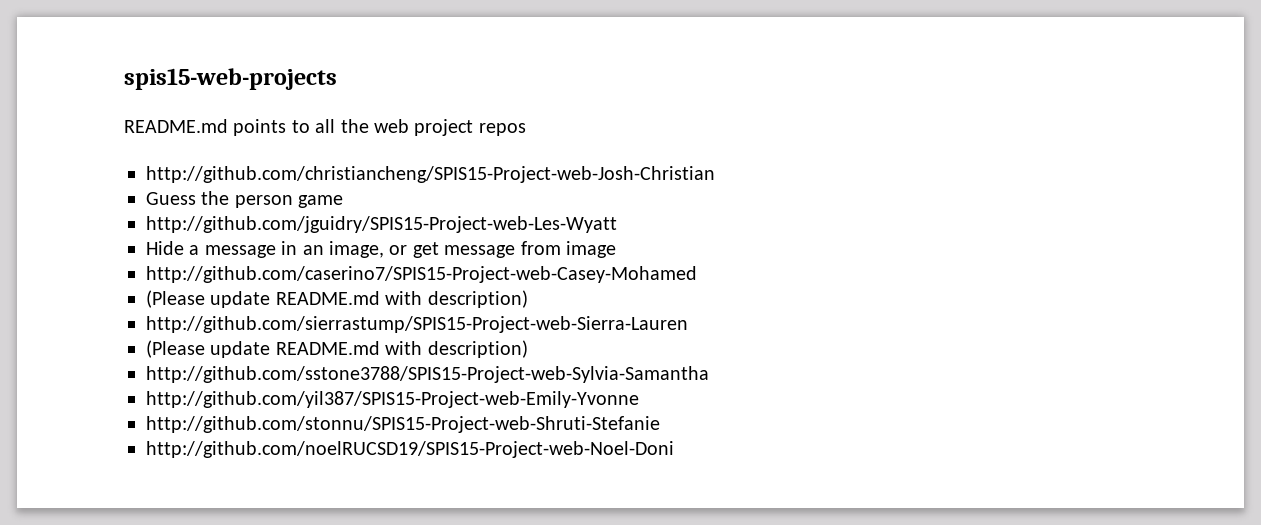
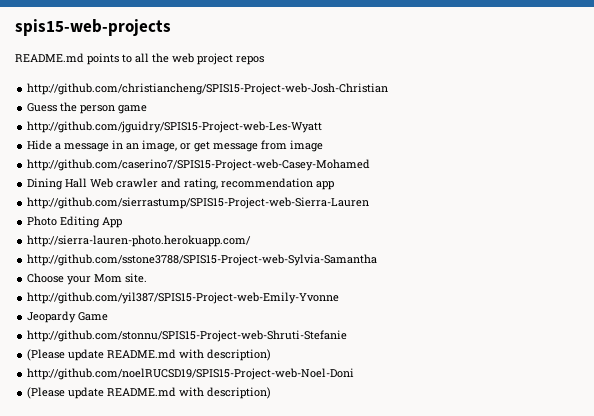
[146,290,528,308] [146,316,688,333] [146,340,528,358] [146,366,709,383] [146,391,639,408] [146,416,660,433] [146,441,674,458] (Please update README.md with description) // http://github.com/sierrastump/SPIS15-Project-web-Sierra-Lauren // (Please update README.md with description) // http://github.com/sstone3788/SPIS15-Project-web-Sylvia-Samantha // http://github.com/yil387/SPIS15-Project-web-Emily-Yvonne // http://github.com/stonnu/SPIS15-Project-web-Shruti-Stefanie // http://github.com/noelRUCSD19/SPIS15-Project-web-Noel-Doni -> [27,178,335,190] [27,197,370,209] [27,216,123,228] [27,235,252,247] [27,254,378,266] [27,273,148,285] [27,292,340,304] [27,311,109,323] [27,330,348,342] [27,349,272,361] [27,368,355,380] [27,387,272,399] Dining Hall Web crawler and rating, recommendation app // http://github.com/sierrastump/SPIS15-Project-web-Sierra-Lauren // Photo Editing App // http://sierra-lauren-photo.herokuapp.com/ // http://github.com/sstone3788/SPIS15-Project-web-Sylvia-Samantha // Choose your Mom site. // http://github.com/yil387/SPIS15-Project-web-Emily-Yvonne // Jeopardy Game // http://github.com/stonnu/SPIS15-Project-web-Shruti-Stefanie // (Please update README.md with description) // http://github.com/noelRUCSD19/SPIS15-Project-web-Noel-Doni // (Please update README.md with description)

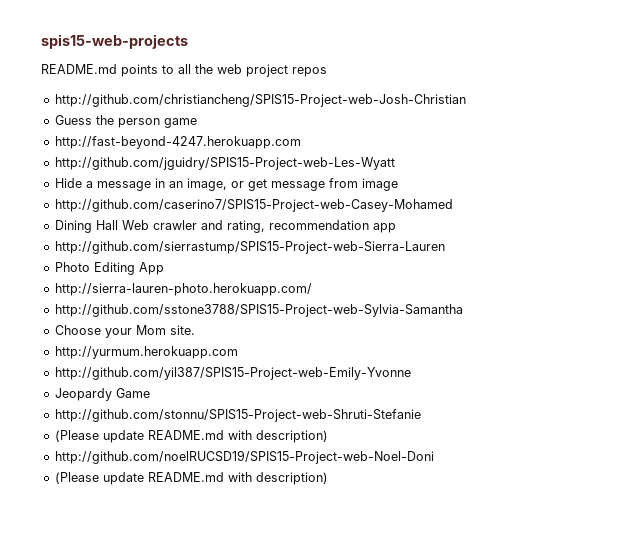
(148, 109) none -> [54,136,301,149] // http://fast-beyond-4247.herokuapp.com
(148, 278) none -> [54,346,238,359] // http://yurmum.herokuapp.com

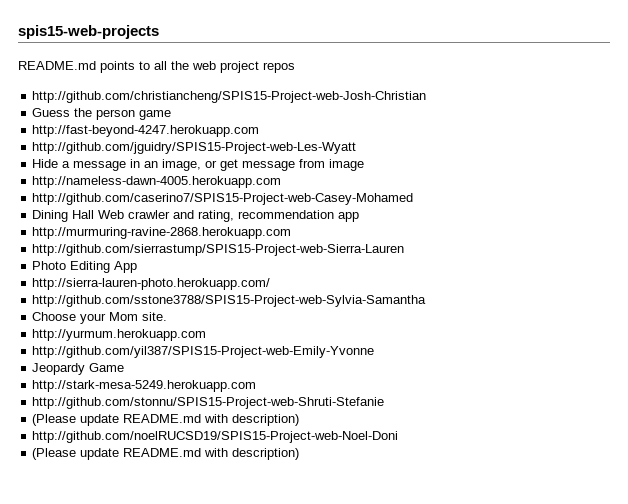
(398, 184) none -> [32,176,282,188] // http://nameless-dawn-4005.herokuapp.com
(396, 228) none -> [32,227,292,239] // http://murmuring-ravine-2868.herokuapp.com
(150, 393) none -> [32,380,257,392] // http://stark-mesa-5249.herokuapp.com

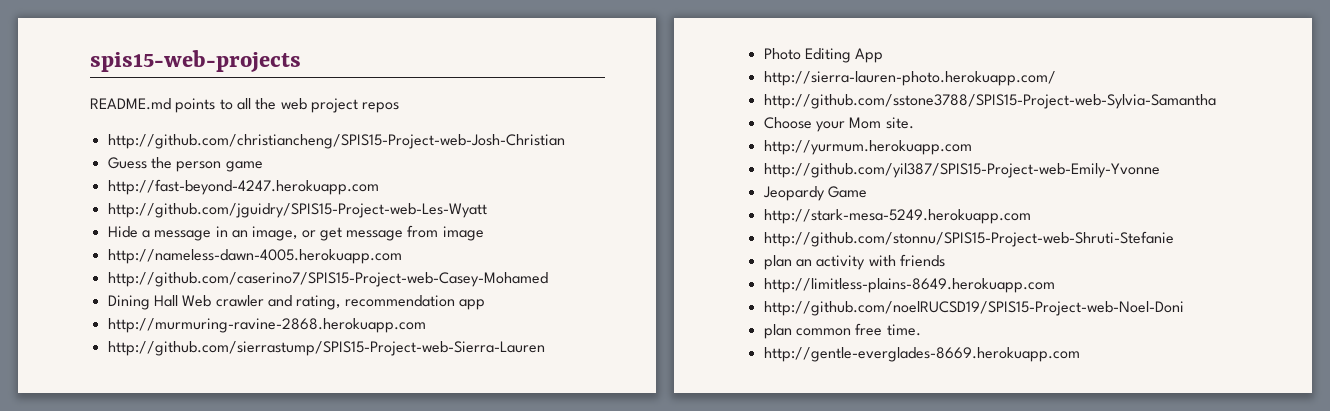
[32,414,300,426] [32,431,399,443] [32,448,300,460] (Please update README.md with description) // http://github.com/noelRUCSD19/SPIS15-Project-web-Noel-Doni // (Please update README.md with description) -> [763,254,945,270] [763,278,1055,293] [763,301,1184,316] [763,323,921,339] [763,347,1080,362] plan an activity with friends // http://limitless-plains-8649.herokuapp.com // http://github.com/noelRUCSD19/SPIS15-Project-web-Noel-Doni // plan common free time. // http://gentle-everglades-8669.herokuapp.com

